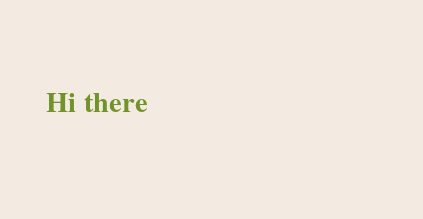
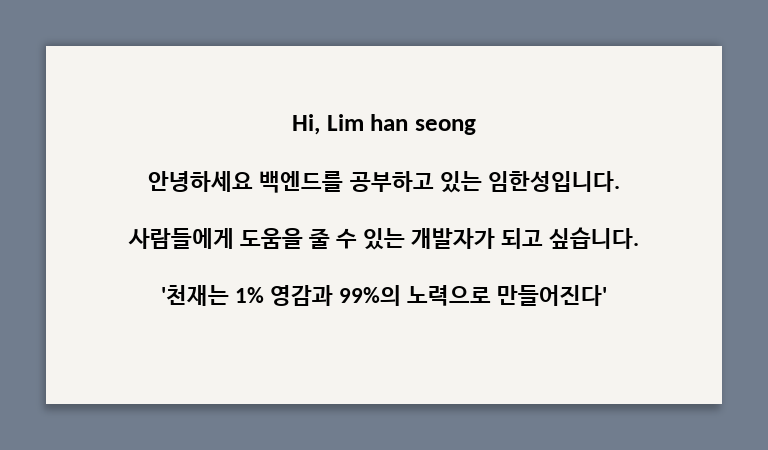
[46,93,148,112] Hi there -> [291,114,477,135] [148,171,620,193] [127,227,640,250] [160,285,608,306] Hi, Lim han seong // 안녕하세요 백엔드를 공부하고 있는 임한성입니다. // 사람들에게 도움을 줄 수 있는 개발자가 되고 싶습니다. // '천재는 1% 영감과 99%의 노력으로 만들어진다'

